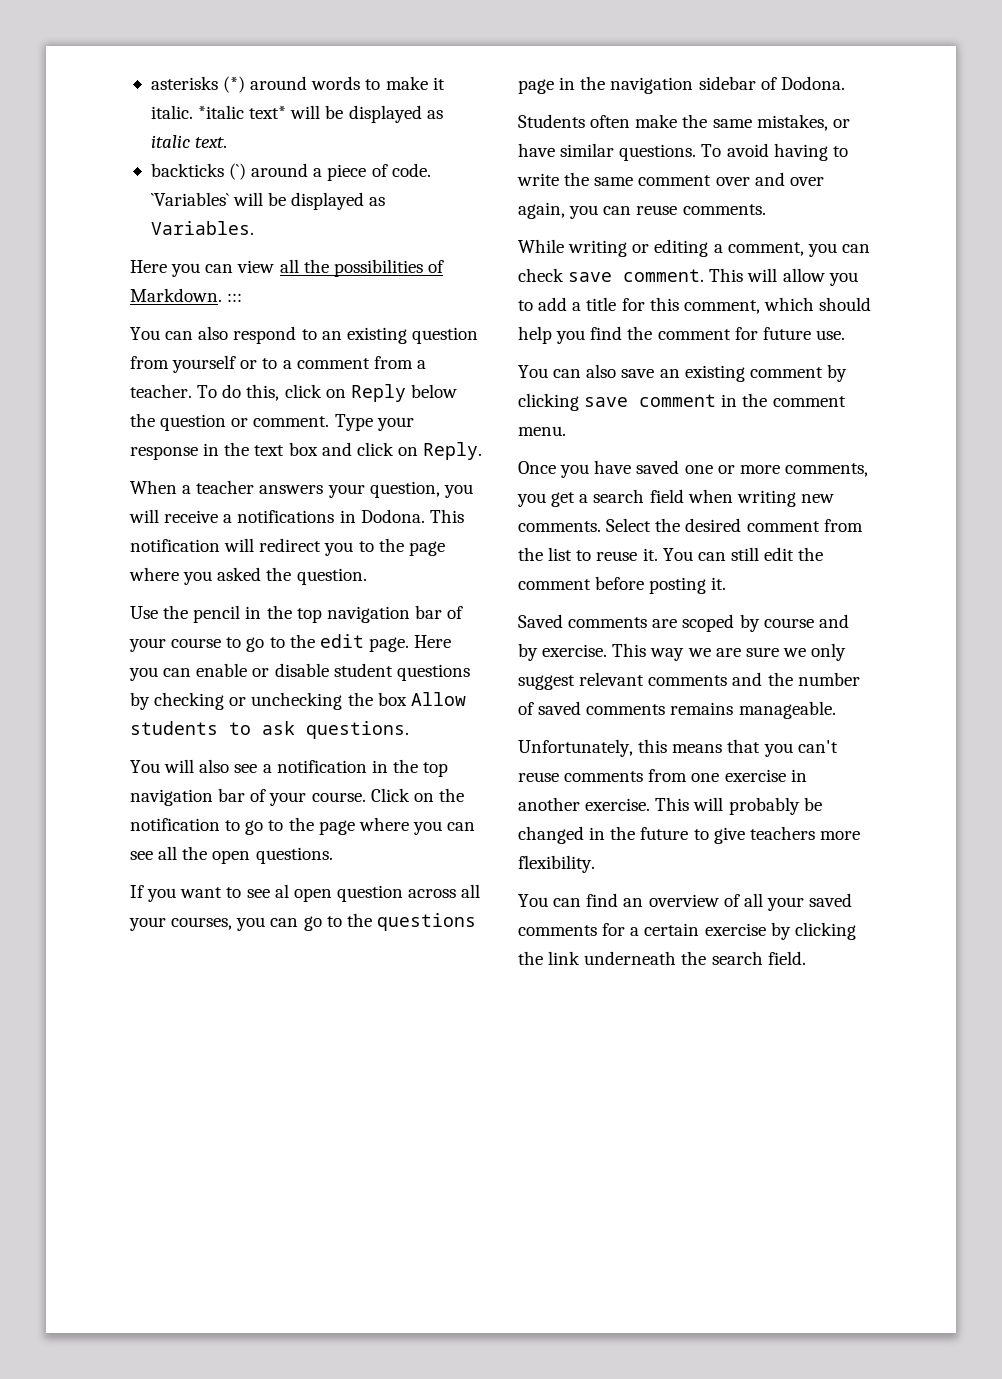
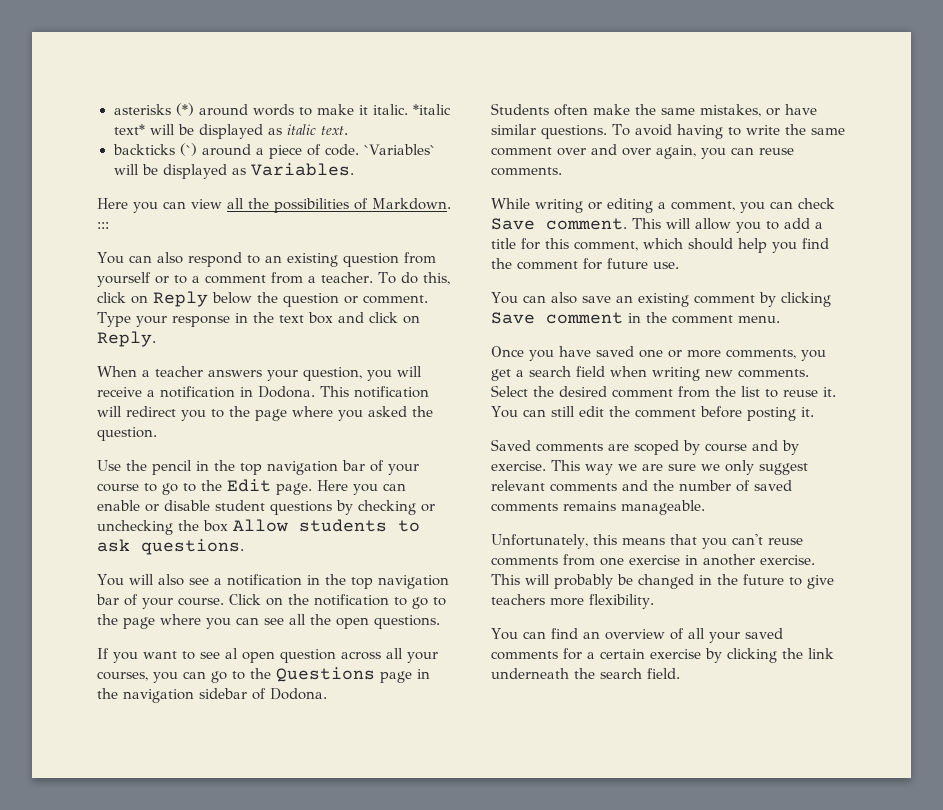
[237,510,335,523] notifications -> [160,386,235,398] notification
[319,634,364,648] edit -> [227,479,271,492] Edit
[376,913,476,931] questions -> [276,667,375,682] Questions
[568,272,613,282] save -> [491,218,535,230] Save
[584,397,629,407] save -> [491,312,535,324] Save

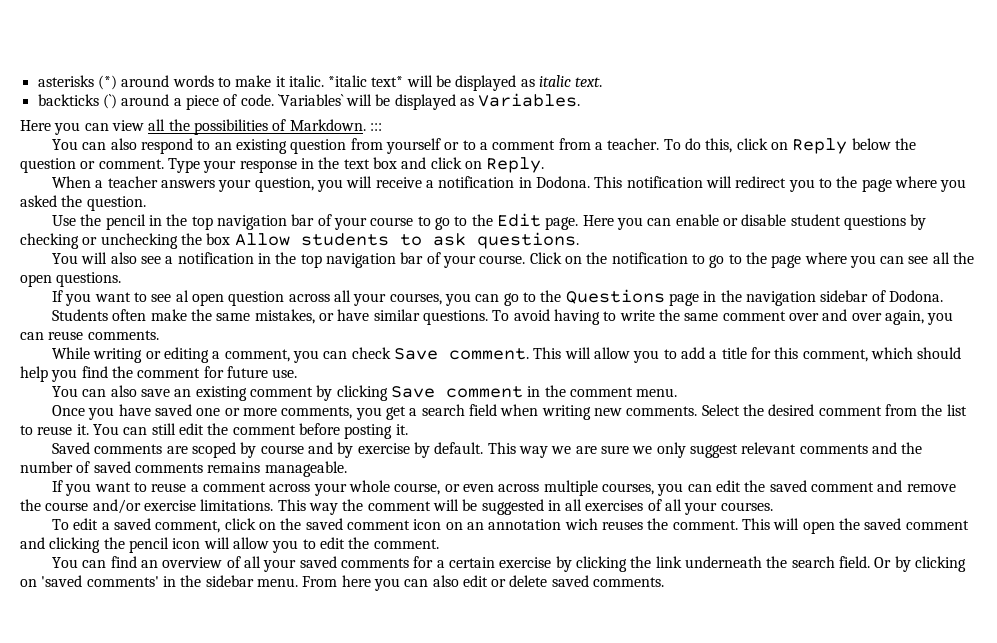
[491,461,546,471] exercise. -> [357,442,484,458] exercise by default.
[491,534,803,549] [491,554,815,566] [491,574,834,589] [491,594,654,609] Unfortunately, this means that you can't reuse comments from one exercise in another exercise. This will probably be changed in the future to give teachers more flexibility. -> [52,480,956,496] [20,499,773,515] [52,518,969,534] [20,537,439,553] If you want to reuse a comment across your whole course, or even across multiple courses, you can edit the saved comment and remove the course and/or exercise limitations. This way the comment will be suggested in all exercises of all your courses. // To edit a saved comment, click on the saved comment icon on an annotation wich reuses the comment. This will open the saved comment and clicking the pencil icon will allow you to edit the comment.
(680, 673) none -> [874,556,966,572] [20,575,665,591] Or by clicking on 'saved comments' in the sidebar menu. From here you can also edit or delete saved comments.

